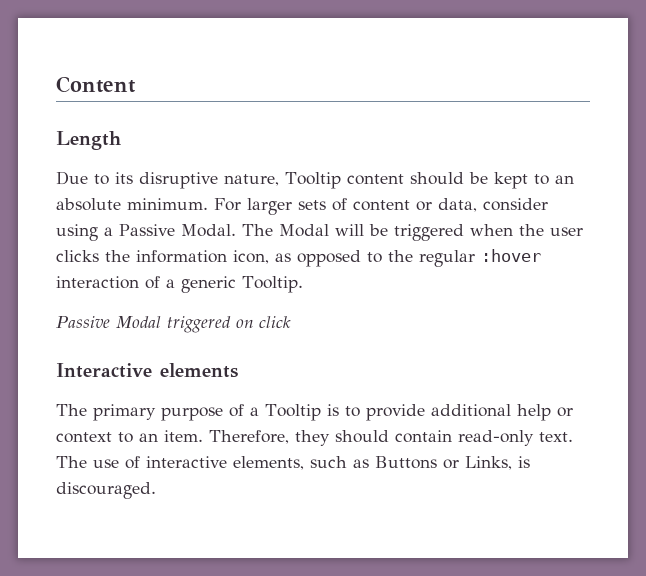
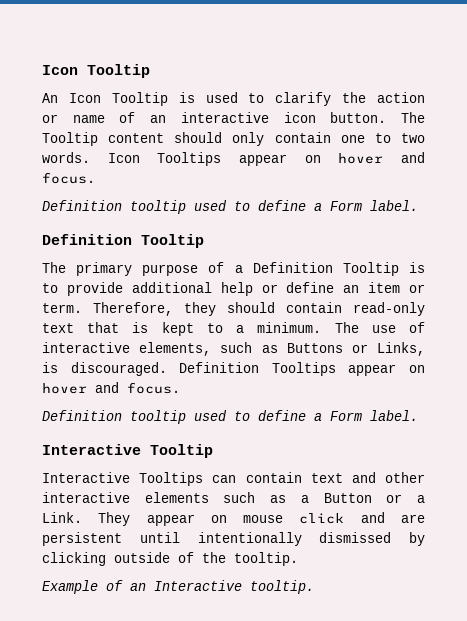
[56,76,136,93] [56,131,121,150] [56,171,574,189] [56,198,548,215] [56,224,583,241] [56,249,541,267] [56,276,303,293] [56,316,291,333] [56,363,238,378] Content // Length // Due to its disruptive nature, Tooltip content should be kept to an absolute minimum. For larger sets of content or data, consider using a Passive Modal. The Modal will be triggered when the user clicks the information icon, as opposed to the regular :hover interaction of a generic Tooltip. // Passive Modal triggered on click // Interactive elements -> [42,64,150,78] [42,92,425,106] [42,112,425,123] [42,132,426,146] [42,152,425,166] [42,172,95,184] [42,200,418,214] [42,234,204,248] Icon Tooltip // An Icon Tooltip is used to clarify the action or name of an interactive icon button. The Tooltip content should only contain one to two words. Icon Tooltips appear on hover and focus. // Definition tooltip used to define a Form label. // Definition Tooltip
(259, 411) none -> [252,262,333,273] Definition
[56,430,203,443] context to an item. -> [286,282,425,293] [42,303,82,313] define an item or term.
[539,432,573,442] text. -> [42,322,322,336] text that is kept to a minimum.
(156, 490) none -> [179,362,425,376] [42,382,180,394] [42,410,418,424] [42,444,213,458] [42,472,426,486] [42,492,426,503] [42,512,425,526] [42,532,425,546] [42,552,298,566] [42,580,314,594] Definition Tooltips appear on hover and focus. // Definition tooltip used to define a Form label. // Interactive Tooltip // Interactive Tooltips can contain text and other interactive elements such as a Button or a Link. They appear on mouse click and are persistent until intentionally dismissed by clicking outside of the tooltip. // Example of an Interactive tooltip.

